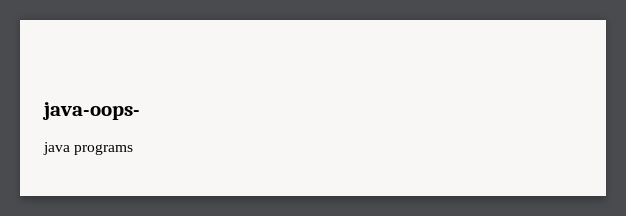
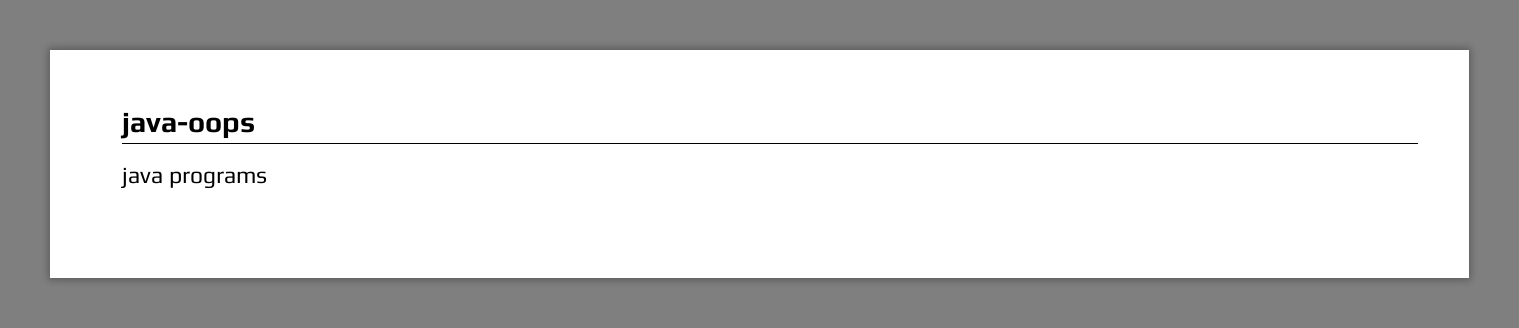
[42,102,140,120] java-oops- -> [120,112,255,139] java-oops

